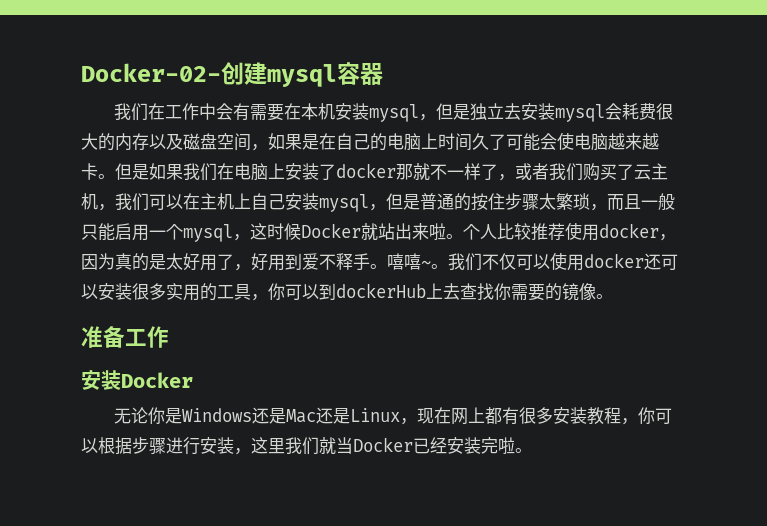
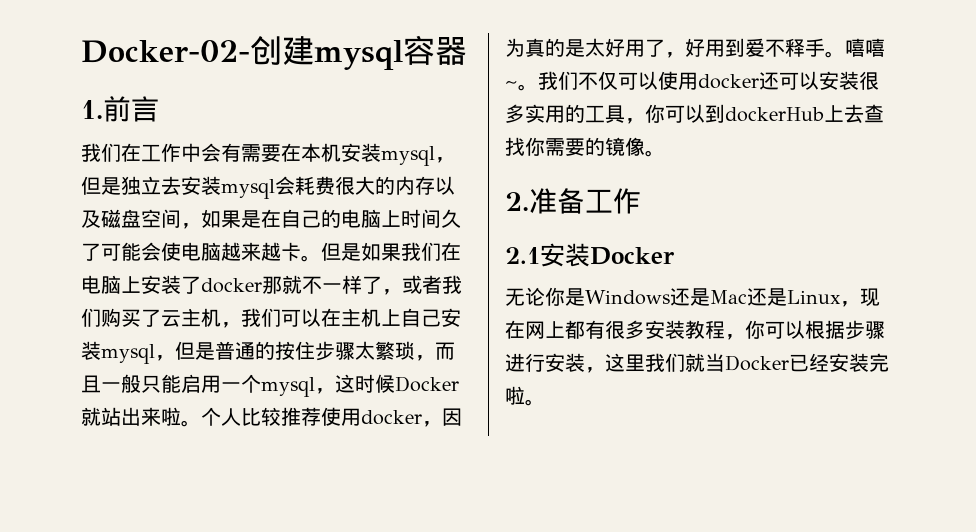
(383, 74) none -> [81,96,159,122] // 1.前言
(613, 296) none -> [505,192,529,211] 2.
(169, 337) none -> [505,247,540,264] 2.1

